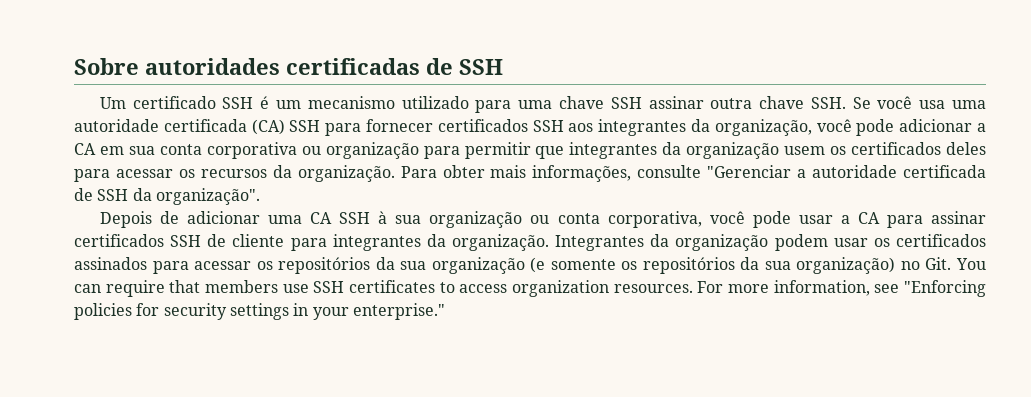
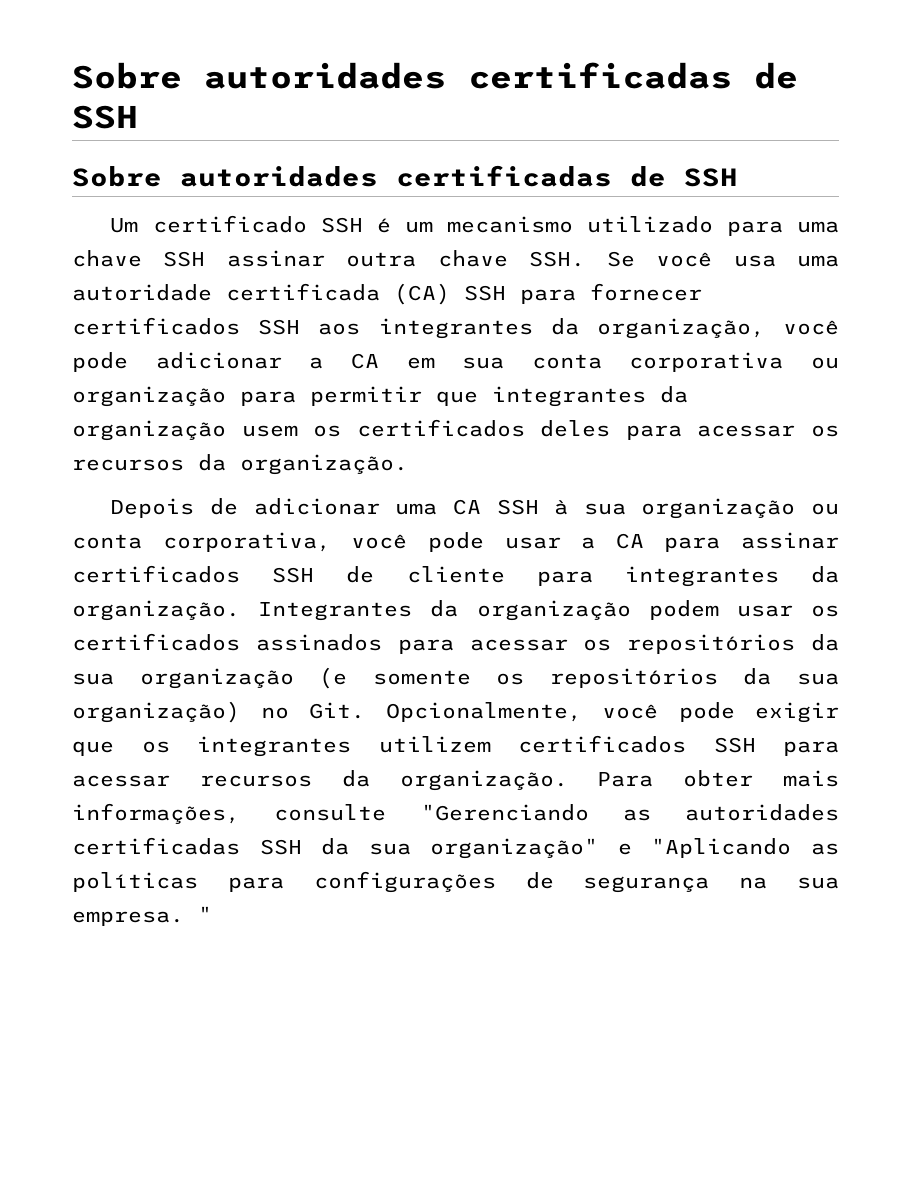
[74,58,503,75] Sobre autoridades certificadas de SSH -> [72,62,798,89] [72,105,138,129] [72,165,738,187] Sobre autoridades certificadas de SSH // Sobre autoridades certificadas de SSH
[400,165,987,182] [74,188,260,205] Para obter mais informações, consulte "Gerenciar a autoridade certificada de SSH da organização". -> (408, 464) none
[956,258,986,270] [74,280,986,297] [74,303,445,320] You can require that members use SSH certificates to access organization resources. For more information, see "Enforcing policies for security settings in your enterprise." -> [385,702,839,723] [72,735,839,757] [72,770,840,791] [72,803,839,824] [72,837,839,859] [72,871,839,893] [72,906,212,926] Opcionalmente, você pode exigir que os integrantes utilizem certificados SSH para acessar recursos da organização. Para obter mais informações, consulte "Gerenciando as autoridades certificadas SSH da sua organização" e "Aplicando as políticas para configurações de segurança na sua empresa. "

